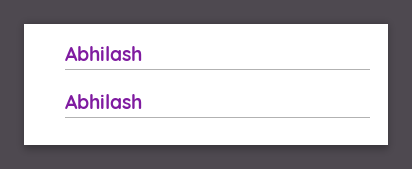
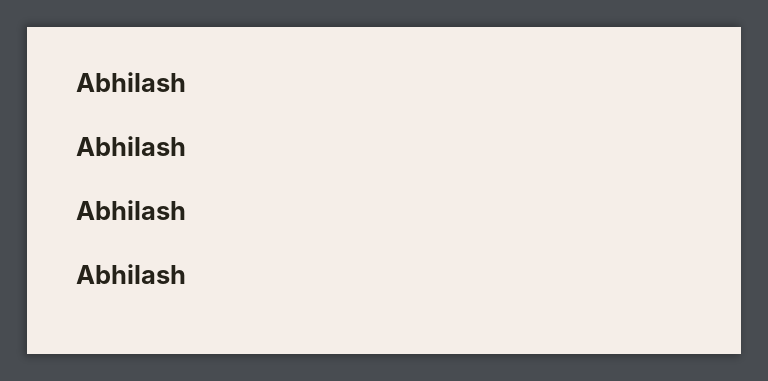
[65,46,142,61] [65,94,142,109] Abhilash // Abhilash -> [76,72,186,92] [76,136,186,156] [76,200,186,220] [76,264,186,284] Abhilash // Abhilash // Abhilash // Abhilash

